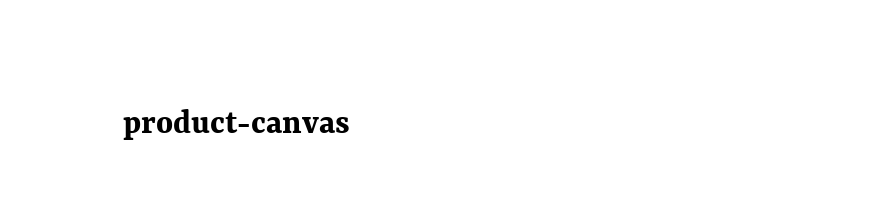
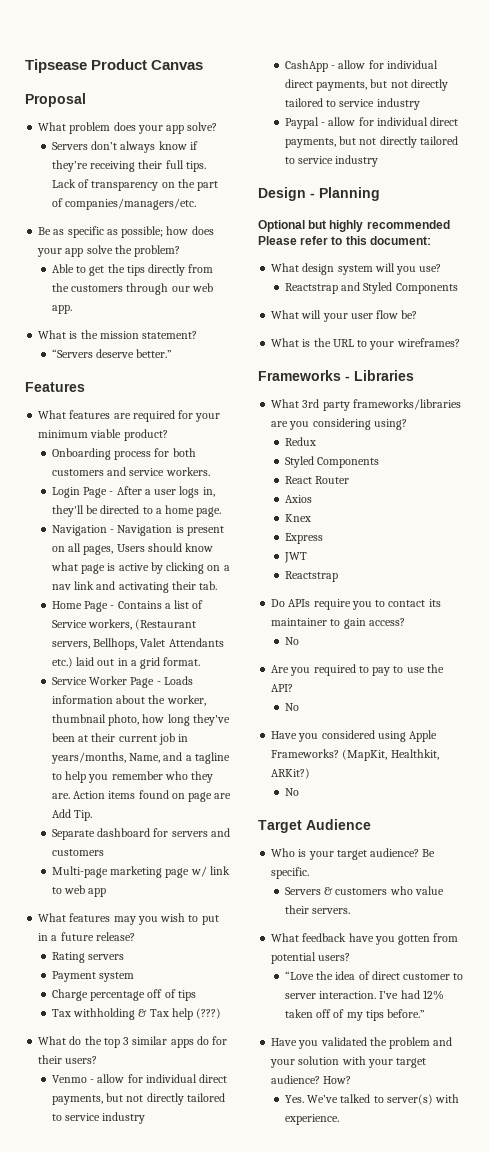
[123,109,350,140] product-canvas -> [25,59,204,73] [25,93,86,107] [38,122,218,134] [51,141,198,153] [51,160,206,172] [51,179,219,191] [51,198,197,210] [38,226,214,238] [37,245,181,257] [51,264,214,276] [51,283,213,295] [51,305,72,314] [38,330,198,339] [51,349,173,358] [25,382,85,392] [38,410,221,422] [38,429,168,441] [51,448,196,460] [51,467,210,476] [51,486,215,498] [51,505,222,517] [51,525,224,536] [51,543,214,555] [50,562,230,574] [51,581,218,593] [51,600,204,612] [51,619,197,630] [51,638,224,650] [51,657,201,669] [51,676,193,688] [51,695,206,706] [51,714,230,726] [51,733,189,745] [50,752,230,764] [51,771,214,783] [51,790,232,802] [51,809,93,821] [51,828,230,840] [51,849,104,856] [51,866,230,878] [51,885,107,897] [38,913,219,925] [38,932,135,941] [51,952,125,963] [51,971,135,982] [51,989,196,1001] [51,1008,222,1020] [38,1036,228,1048] [38,1055,98,1064] [51,1074,228,1083] [51,1093,225,1105] [51,1112,146,1124] [284,60,438,72] [284,79,448,91] [284,98,420,110] [284,117,459,129] [284,136,458,148] [284,155,379,167] [258,187,380,201] [258,220,450,232] [258,236,431,245] [271,263,442,275] [284,282,458,294] [271,310,418,322] [271,338,460,350] [258,370,414,381] [271,399,461,411] [271,418,407,430] [284,437,316,446] [284,456,380,468] [284,476,350,484] [284,495,312,503] [284,514,311,522] [284,533,323,544] [283,552,307,563] [284,571,338,582] [271,599,441,610] [271,618,405,629] [284,637,299,645] [271,664,444,676] [271,684,294,692] [284,703,299,711] [271,730,438,742] [271,749,439,761] [271,768,311,779] [284,788,299,796] [258,819,371,833] [271,848,436,860] [271,867,310,879] [284,886,444,895] [284,905,351,914] [271,933,459,945] [271,952,351,964] [284,971,464,980] [284,990,444,1000] [284,1009,426,1021] [271,1037,453,1049] [270,1056,427,1068] [271,1075,352,1084] [284,1094,460,1105] [284,1114,339,1125] Tipsease Product Canvas // Proposal // What problem does your app solve? // Servers don’t always know if they’re receiving their full tips. Lack of transparency on the part of companies/managers/etc. // Be as specific as possible; how does your app solve the problem? // Able to get the tips directly from the customers through our web app. // What is the mission statement? // “Servers deserve better.” // Features // What features are required for your minimum viable product? // Onboarding process for both customers and service workers. // Login Page - After a user logs in, they'll be directed to a home page. // Navigation - Navigation is present on all pages, Users should know what page is active by clicking on a nav link and activating their tab. // Home Page - Contains a list of Service workers, (Restaurant servers, Bellhops, Valet Attendants etc.) laid out in a grid format. // Service Worker Page - Loads information about the worker, thumbnail photo, how long they've been at their current job in years/months, Name, and a tagline to help you remember who they are. Action items found on page are Add Tip. // Separate dashboard for servers and customers // Multi-page marketing page w/ link to web app // What features may you wish to put in a future release? // Rating servers // Payment system // Charge percentage off of tips // Tax withholding & Tax help (???) // What do the top 3 similar apps do for their users? // Venmo - allow for individual direct payments, but not directly tailored to service industry // CashApp - allow for individual direct payments, but not directly tailored to service industry // Paypal - allow for individual direct payments, but not directly tailored to service industry // Design - Planning // Optional but highly recommended Please refer to this document: // What design system will you use? // Reactstrap and Styled Components // What will your user flow be? // What is the URL to your wireframes? // Frameworks - Libraries // What 3rd party frameworks/libraries are you considering using? // Redux // Styled Components // React Router // Axios // Knex // Express // JWT // Reactstrap // Do APIs require you to contact its maintainer to gain access? // No // Are you required to pay to use the API? // No // Have you considered using Apple Frameworks? (MapKit, Healthkit, ARKit?) // No // Target Audience // Who is your target audience? Be specific. // Servers & customers who value their servers. // What feedback have you gotten from potential users? // “Love the idea of direct customer to server interaction. I’ve had 12% taken off of my tips before.” // Have you validated the problem and your solution with your target audience? How? // Yes. We’ve talked to server(s) with experience.

